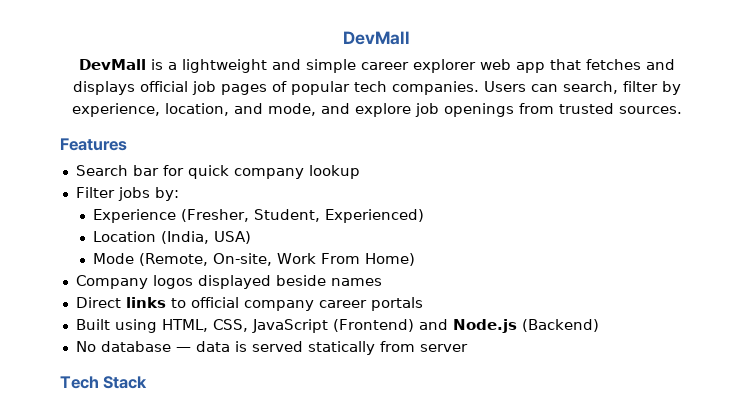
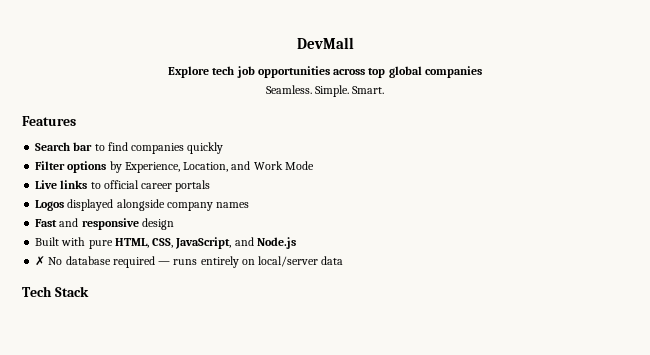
[78,59,675,73] [72,81,681,95] [71,103,682,117] [60,138,127,151] [75,165,360,179] [75,187,179,201] [92,209,424,223] [92,231,251,244] [92,253,415,266] [75,275,382,289] [75,297,121,308] DevMall is a lightweight and simple career explorer web app that fetches and displays official job pages of popular tech companies. Users can search, filter by experience, location, and mode, and explore job openings from trusted sources. // Features // Search bar for quick company lookup // Filter jobs by: // Experience (Fresher, Student, Experienced) // Location (India, USA) // Mode (Remote, On-site, Work From Home) // Company logos displayed beside names // Direct -> [168,66,482,78] [265,85,385,97] [22,116,76,126] [35,142,224,154] [35,161,314,173] [35,180,58,189] Explore tech job opportunities across top global companies // Seamless. Simple. Smart. // Features // Search bar to find companies quickly // Filter options by Experience, Location, and Work Mode // Live
[243,300,314,311] company -> (139, 184) none
[75,319,414,333] Built using HTML, CSS, JavaScript (Frontend) -> [35,199,250,211] [35,218,174,230] [35,237,232,249] Logos displayed alongside company names // Fast and responsive design // Built with pure HTML, CSS, JavaScript,
[521,319,599,332] (Backend) // -> [35,256,46,266] // ✗
[175,341,468,355] — data is served statically from server -> [112,256,344,268] required — runs entirely on local/server data

